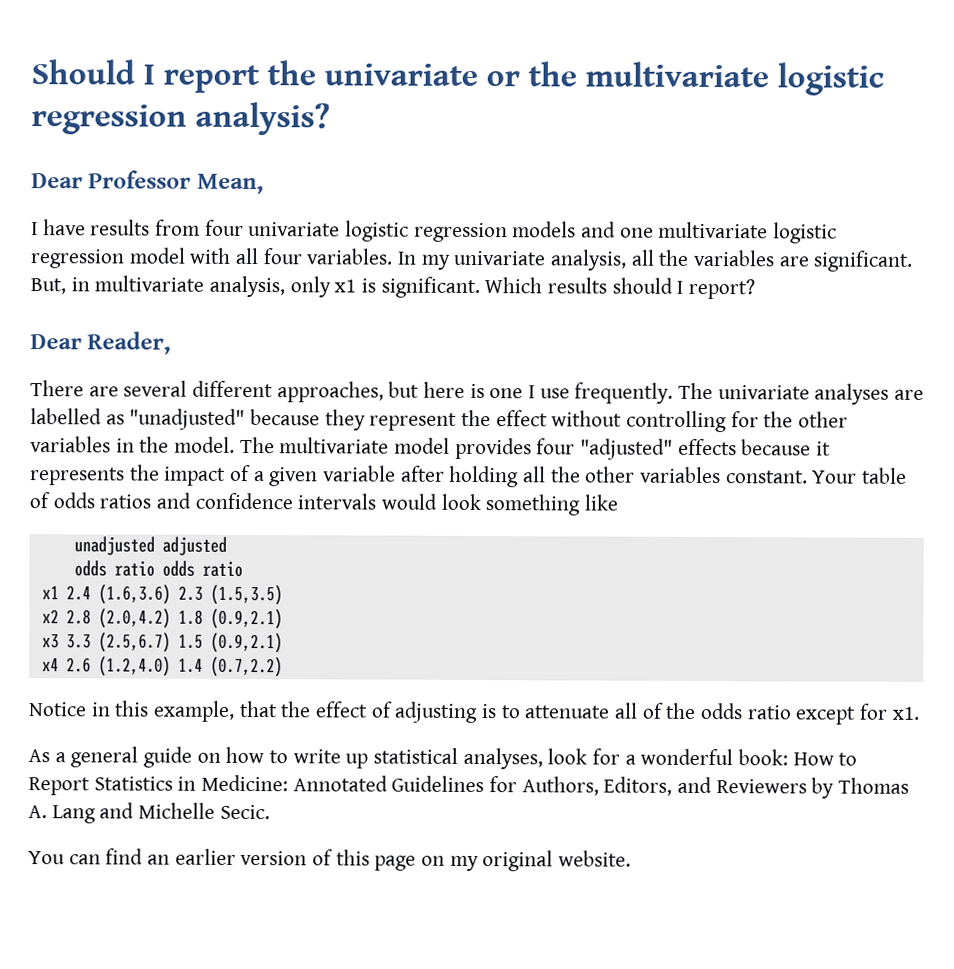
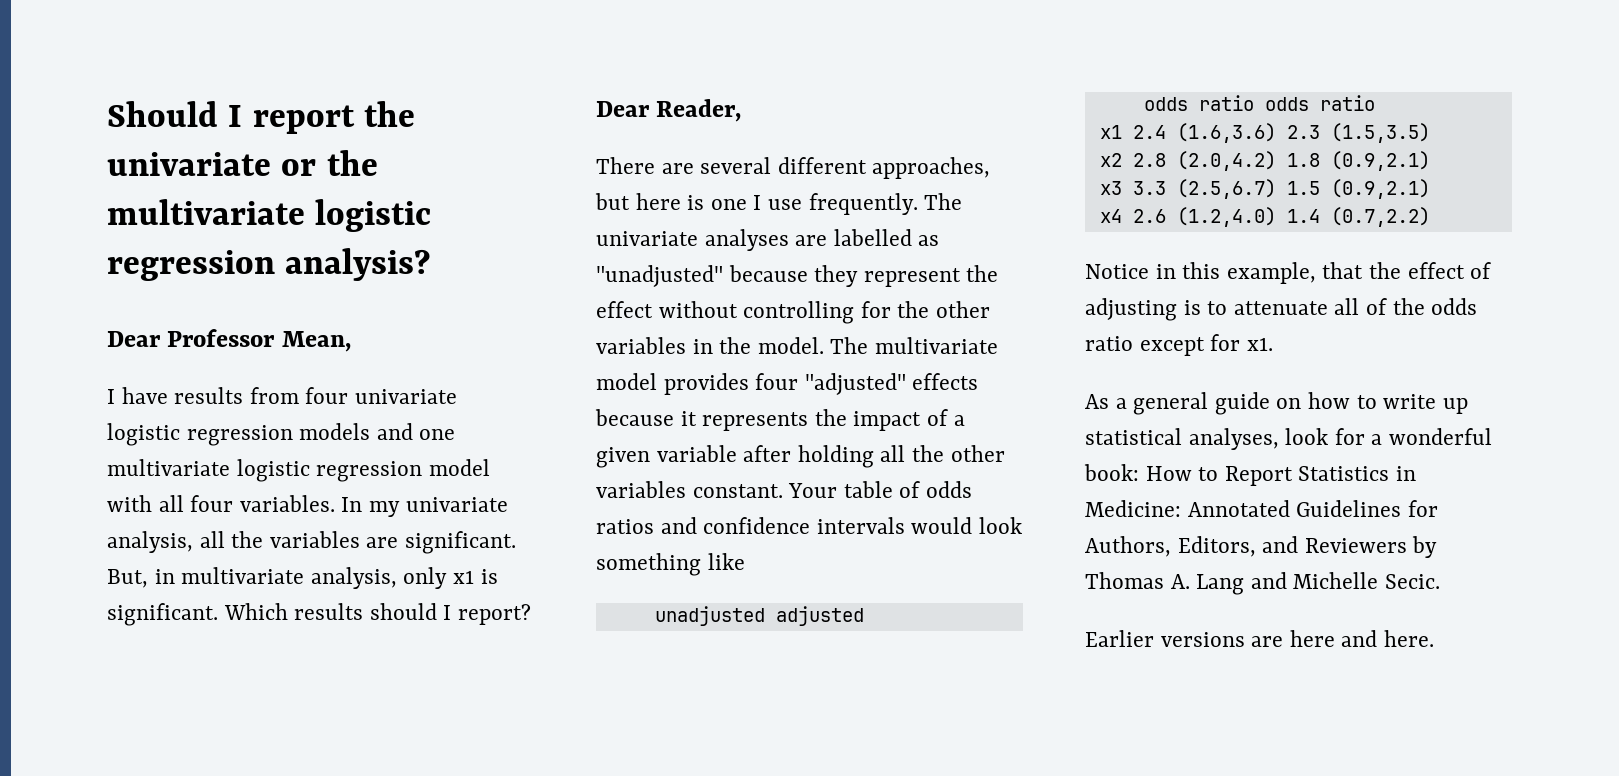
[28,848,632,872] You can find an earlier version of this page on my original website. -> [1085,630,1435,647] Earlier versions are here and here.

